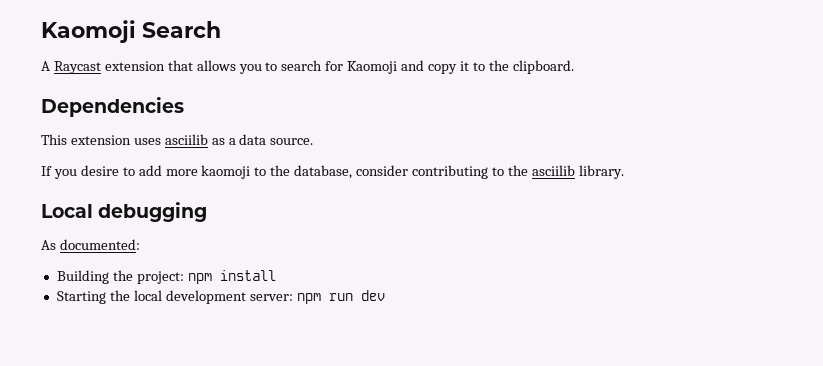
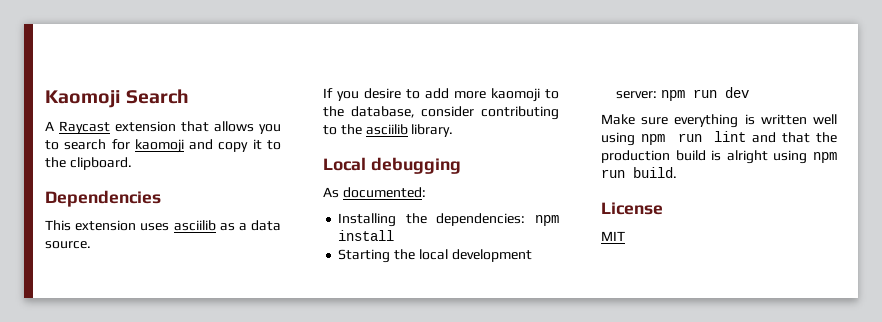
[347,61,398,74] Kaomoji -> [134,139,184,153] kaomoji
[56,270,184,284] Building the project: -> [338,213,526,227] Installing the dependencies:
(385, 295) none -> [601,114,837,128] [601,131,837,146] [601,150,837,164] [601,167,677,178] [601,202,663,215] [601,231,625,241] // Make sure everything is written well using npm run lint and that the production build is alright using npm run build. // License // MIT

